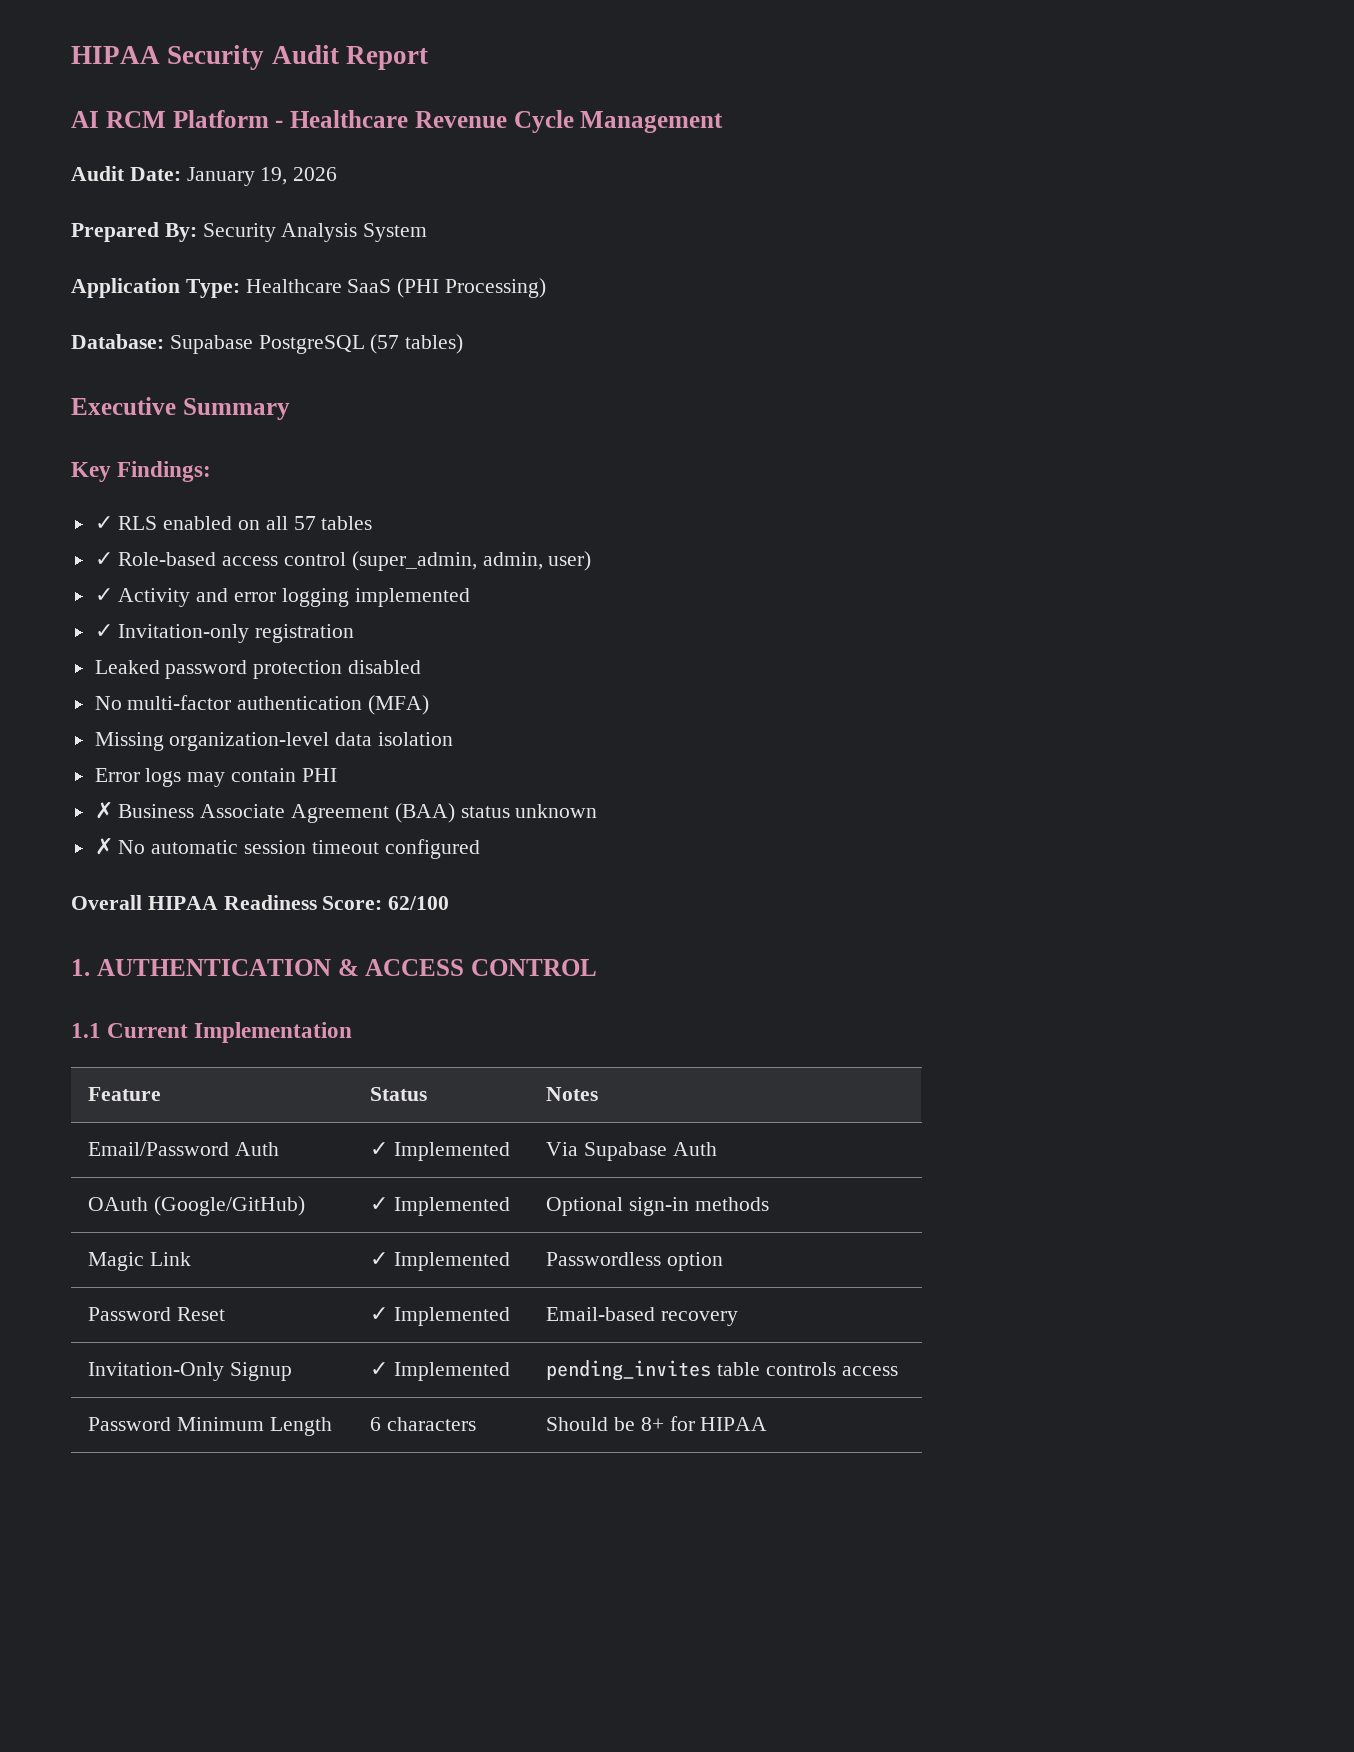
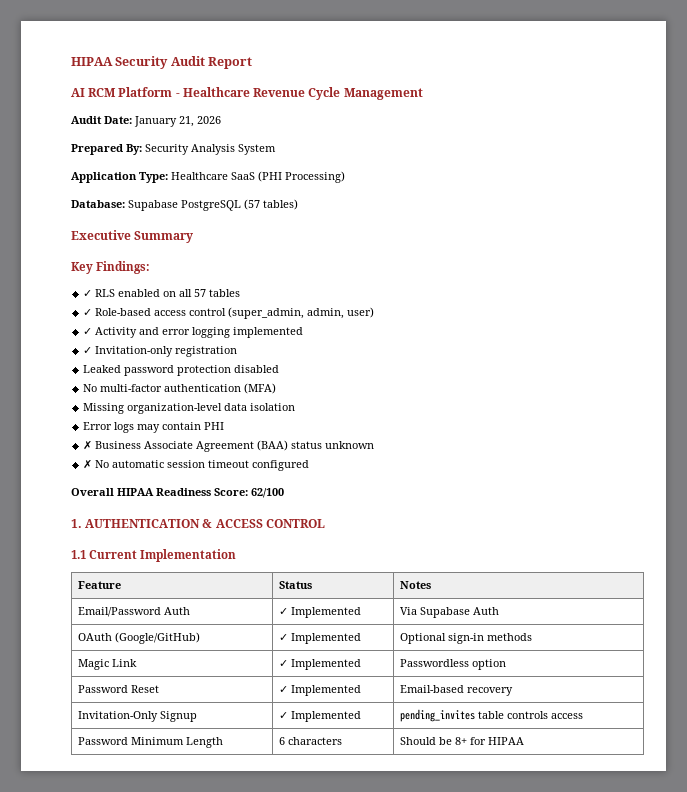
[260,167,288,185] 19, -> [179,116,194,127] 21,

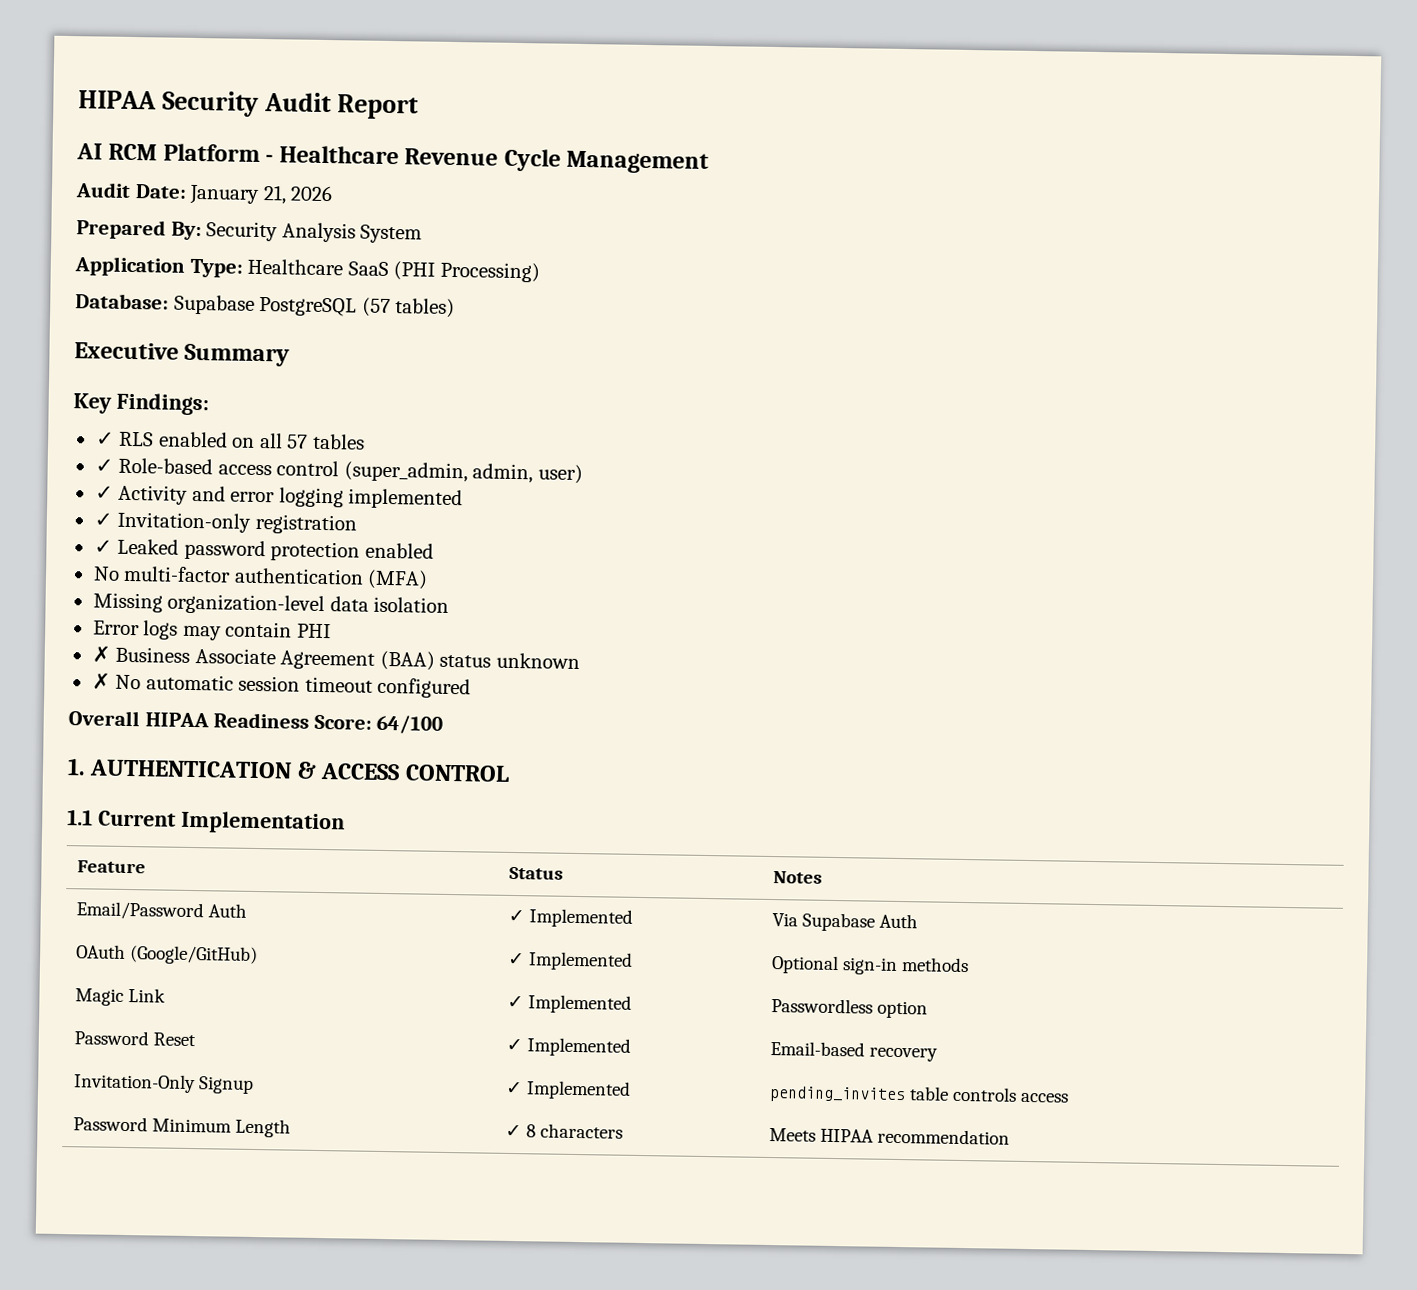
(238, 351) none -> [93,539,113,554] ✓
[234,365,280,373] disabled -> [364,542,434,559] enabled
[251,488,284,498] 62/100 -> [376,714,444,734] 64/100
[278,737,285,745] 6 -> [505,1124,536,1138] ✓ 8
[399,737,524,745] Should be 8+ for HIPAA -> [769,1128,1010,1145] Meets HIPAA recommendation

